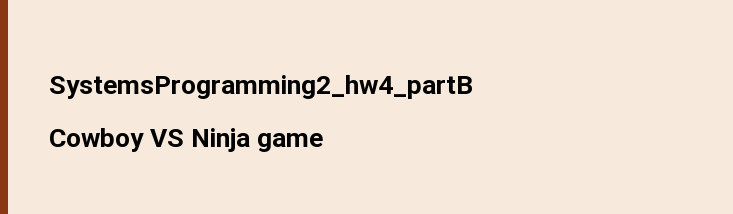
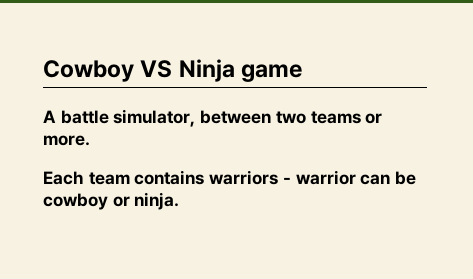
[49,75,473,99] SystemsProgramming2_hw4_partB // -> (43, 71) none
(324, 142) none -> [43,109,383,127] [43,135,90,146] [43,170,417,185] [43,192,180,210] // A battle simulator, between two teams or more. // Each team contains warriors - warrior can be cowboy or ninja.

